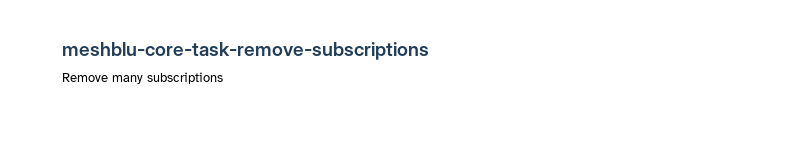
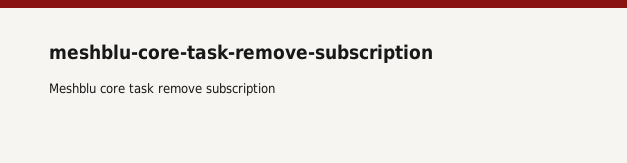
[62,42,429,60] [62,72,223,84] meshblu-core-task-remove-subscriptions // Remove many subscriptions -> [49,44,433,63] [49,83,275,96] meshblu-core-task-remove-subscription // Meshblu core task remove subscription

